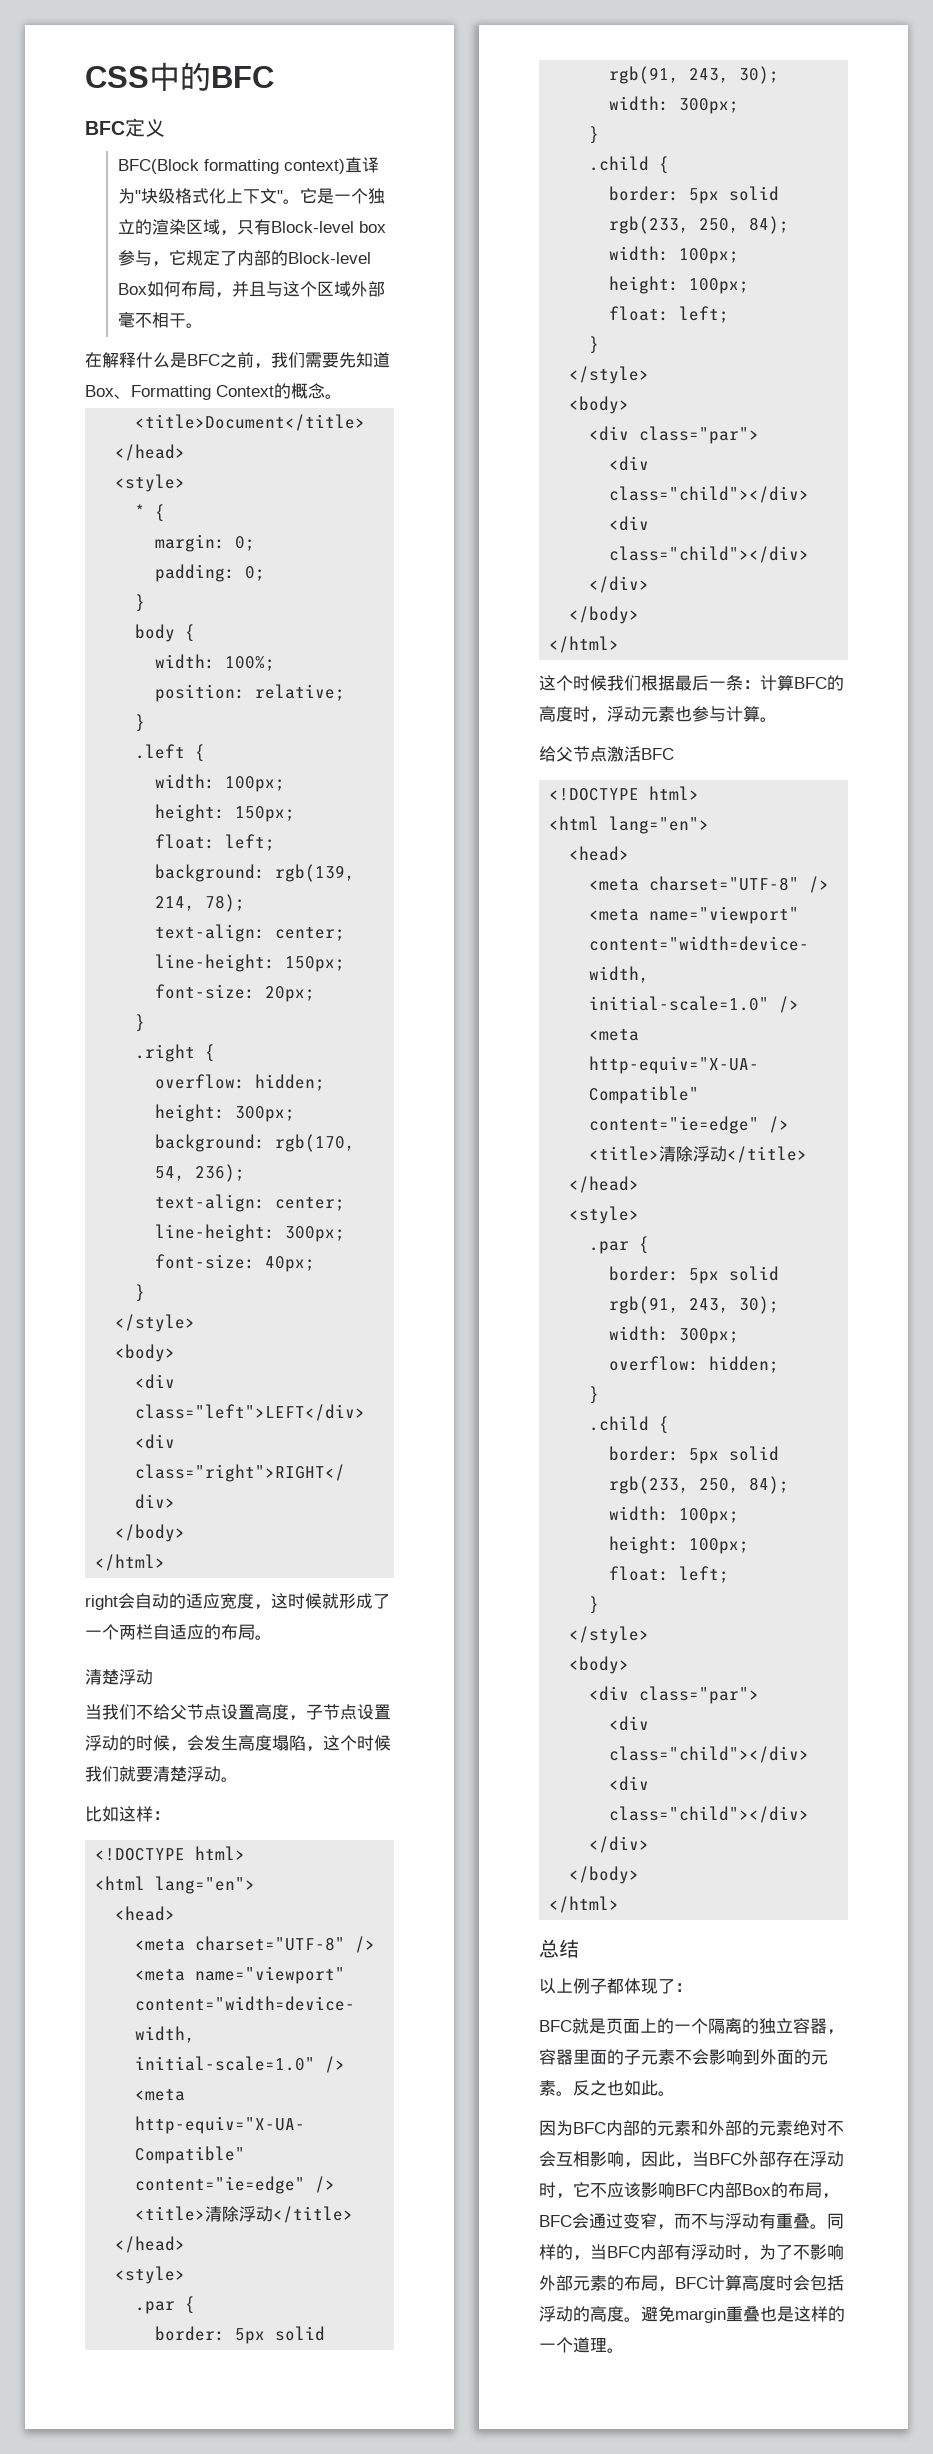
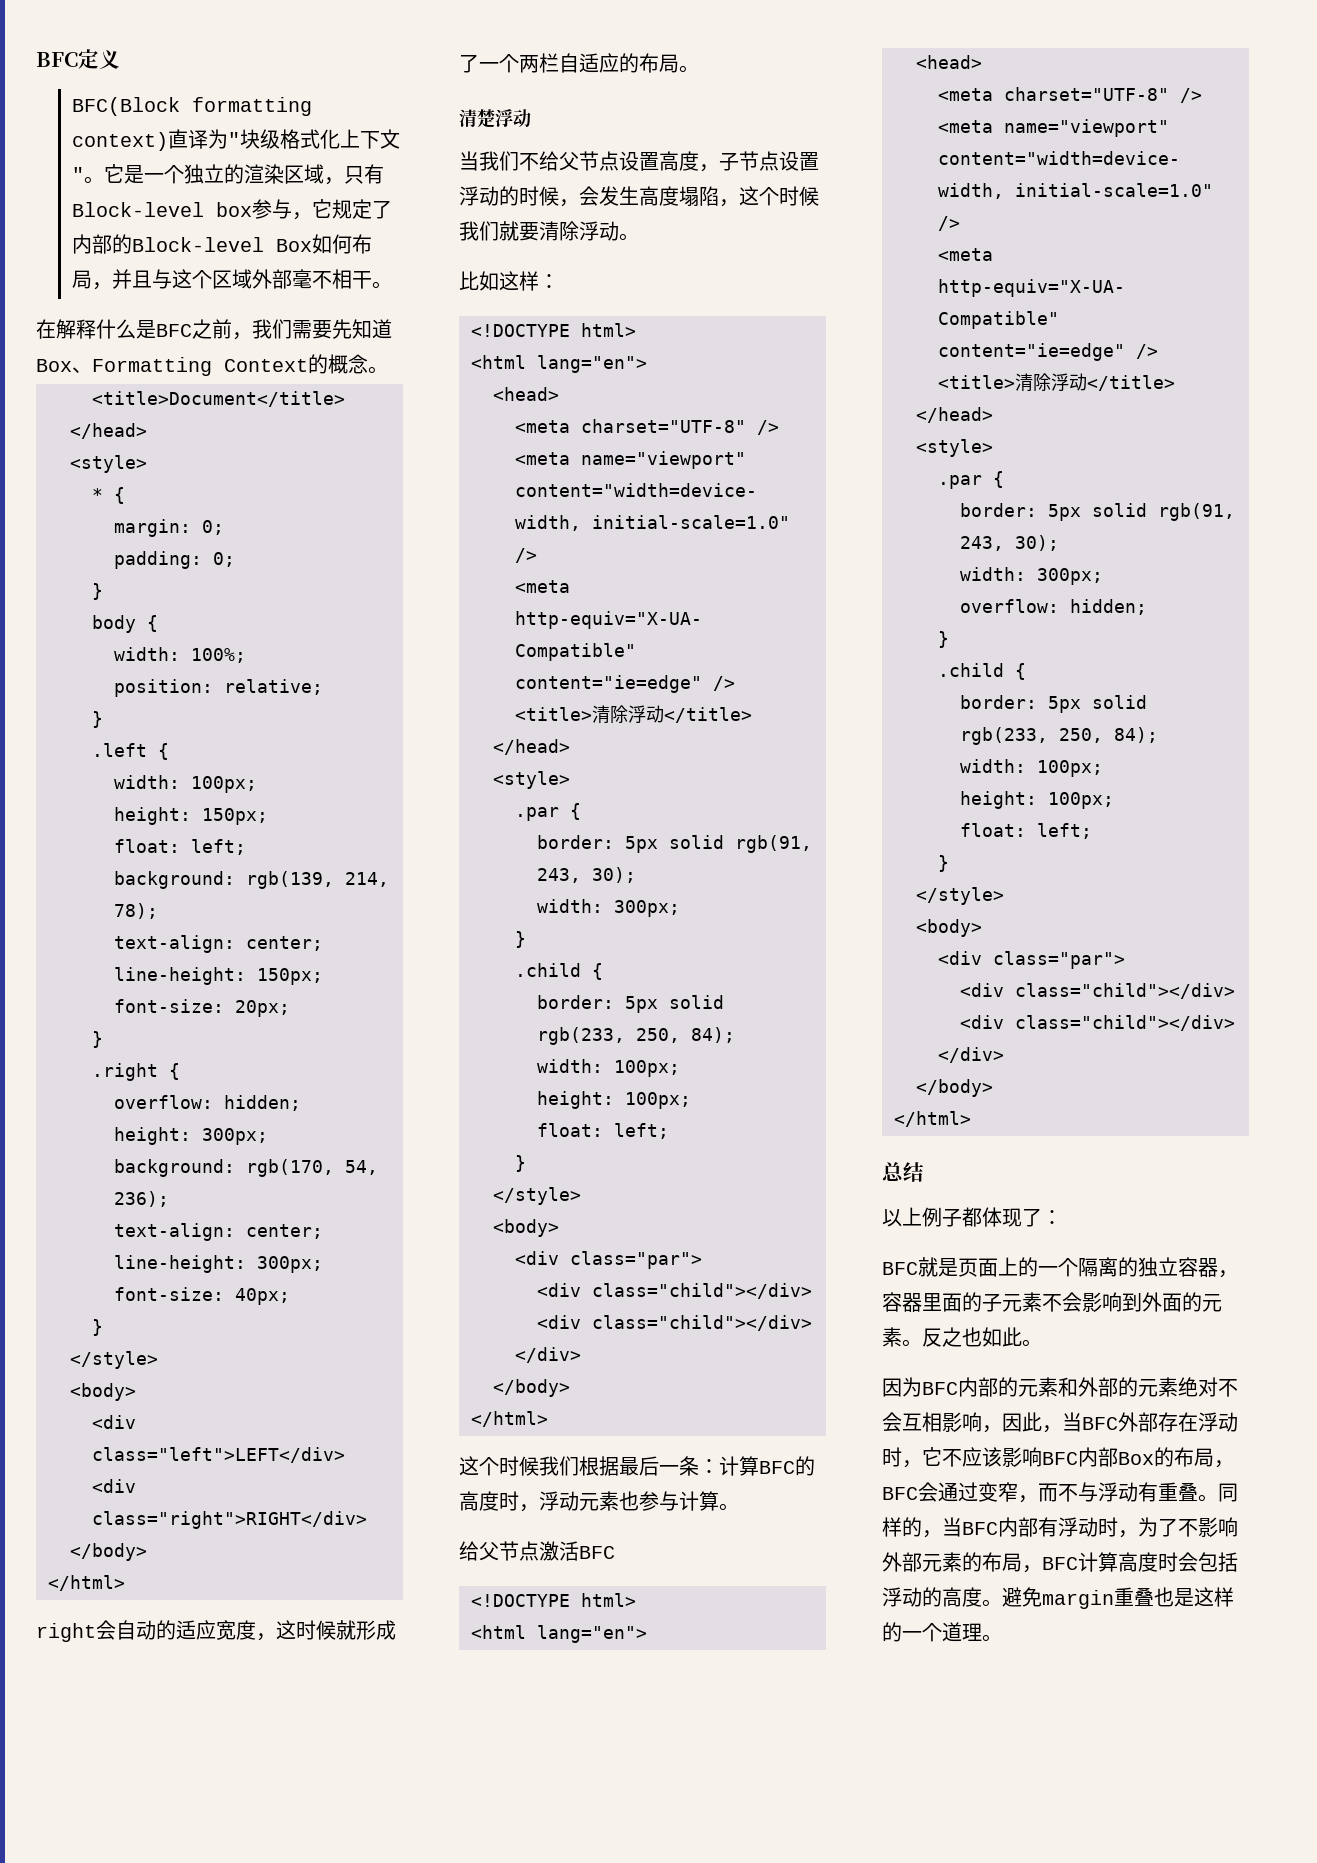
[85,62,274,92] CSS中的BFC // -> (36, 59) none
[170,1766,187,1782] 楚 -> [559,221,579,241] 除

